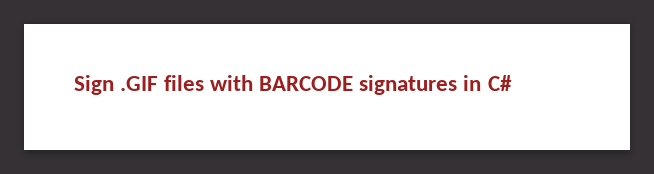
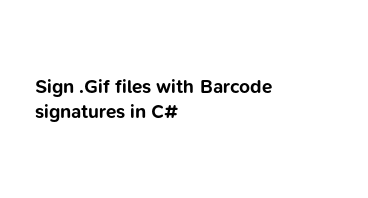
[120,76,159,91] .GIF -> [79,79,112,93] .Gif
[259,76,354,91] BARCODE -> [199,80,272,94] Barcode

